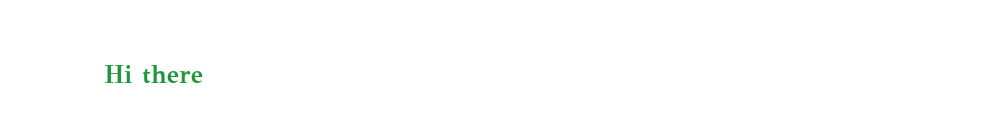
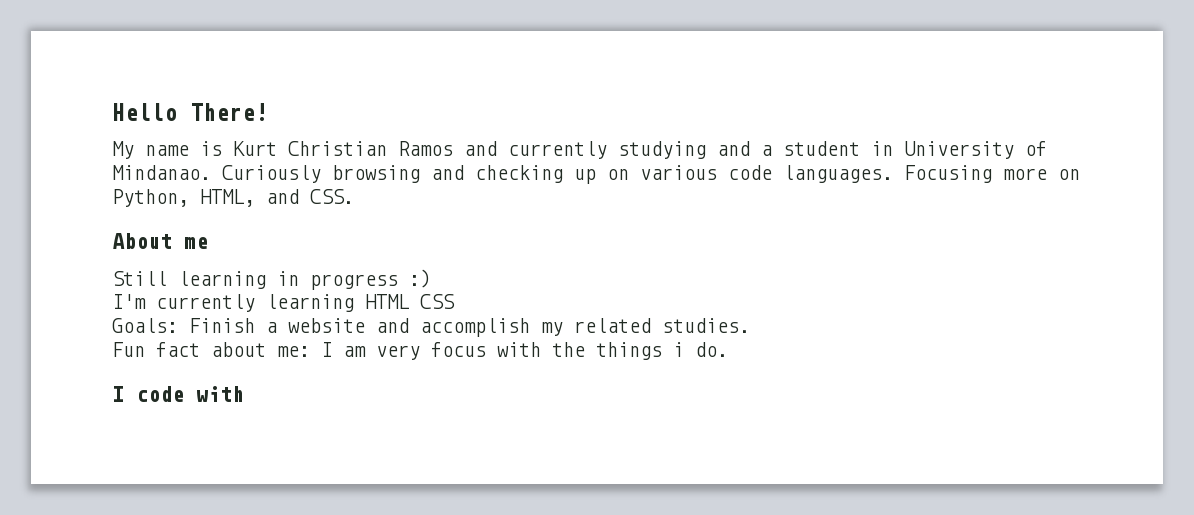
[104,65,203,84] Hi there -> [112,103,268,121] [112,141,1047,159] [112,165,1080,184] [112,189,354,207] [112,233,208,249] [112,269,431,290] [112,294,455,312] [112,318,750,337] [112,342,728,360] [112,386,244,402] Hello There! // My name is Kurt Christian Ramos and currently studying and a student in University of Mindanao. Curiously browsing and checking up on various code languages. Focusing more on Python, HTML, and CSS. // About me // Still learning in progress :) // I'm currently learning HTML CSS // Goals: Finish a website and accomplish my related studies. // Fun fact about me: I am very focus with the things i do. // I code with

